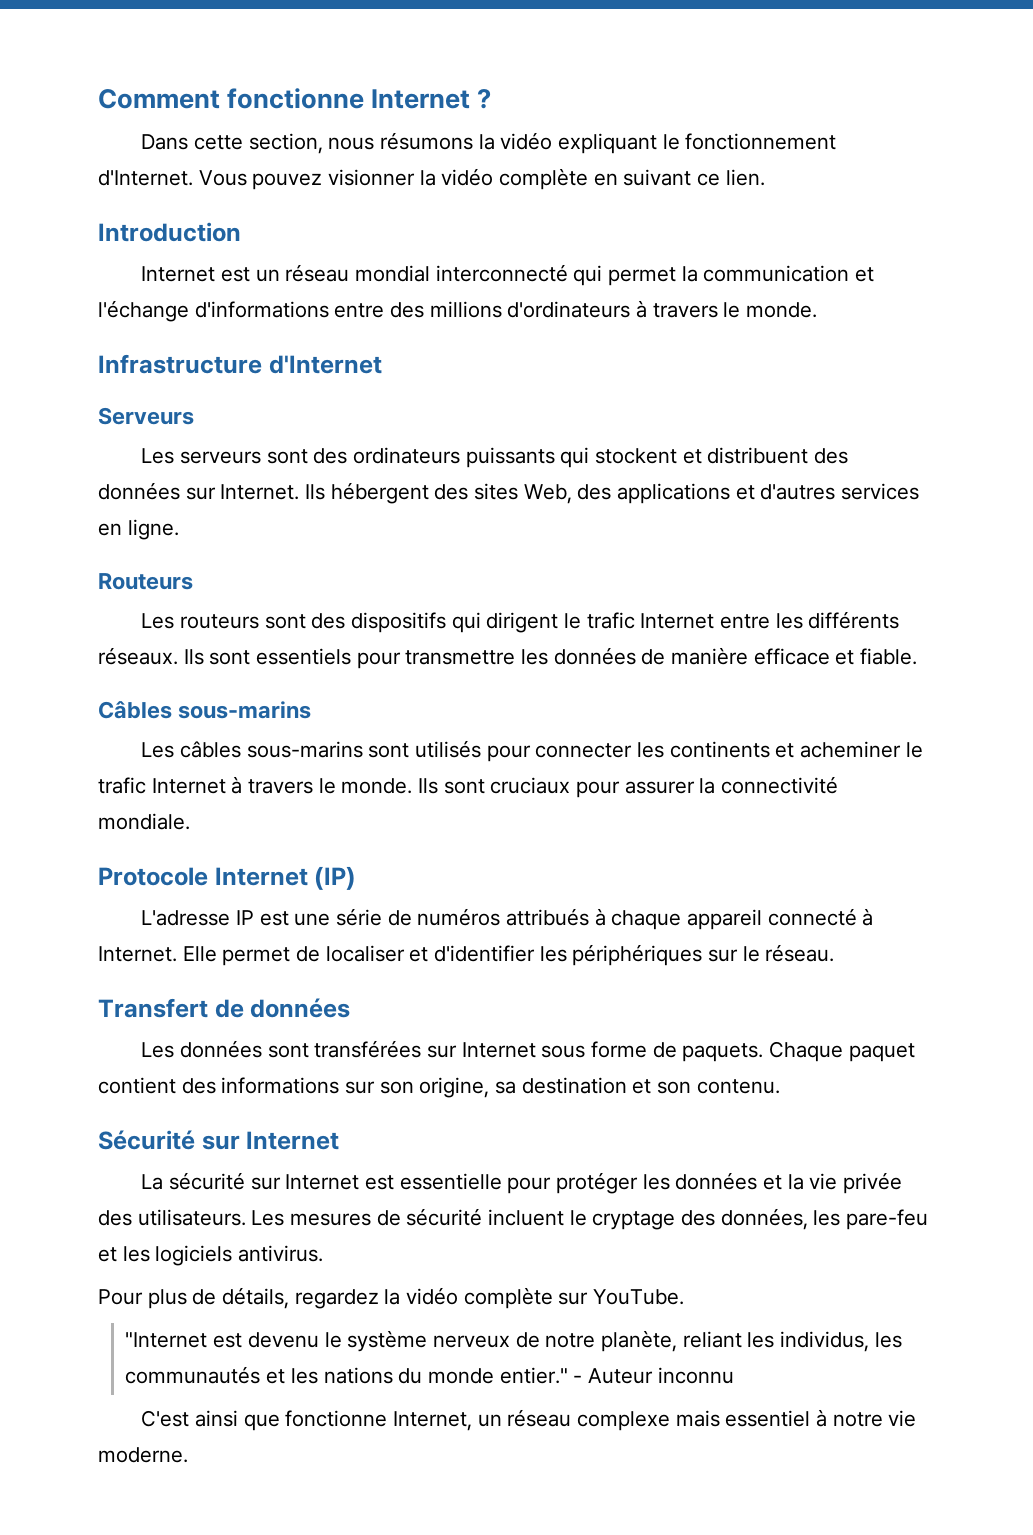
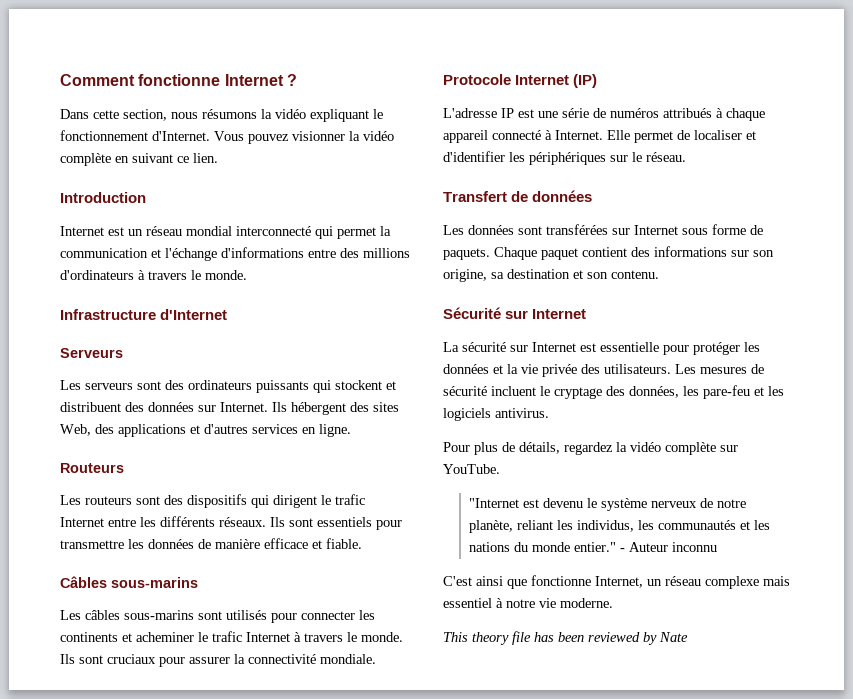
(188, 1455) none -> [443,631,688,645] // This theory file has been reviewed by Nate

